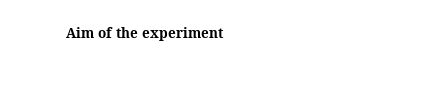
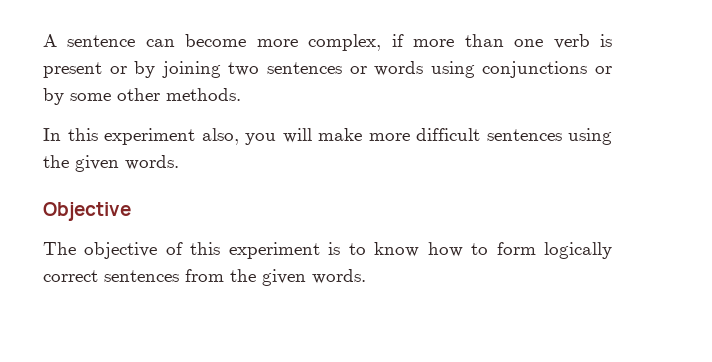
[66,27,224,41] Aim of the experiment -> [43,34,612,51] [43,61,613,78] [43,88,241,105] [43,128,612,145] [43,155,179,172] [43,202,131,221] [43,242,612,259] [43,269,366,286] A sentence can become more complex, if more than one verb is present or by joining two sentences or words using conjunctions or by some other methods. // In this experiment also, you will make more difficult sentences using the given words. // Objective // The objective of this experiment is to know how to form logically correct sentences from the given words.

